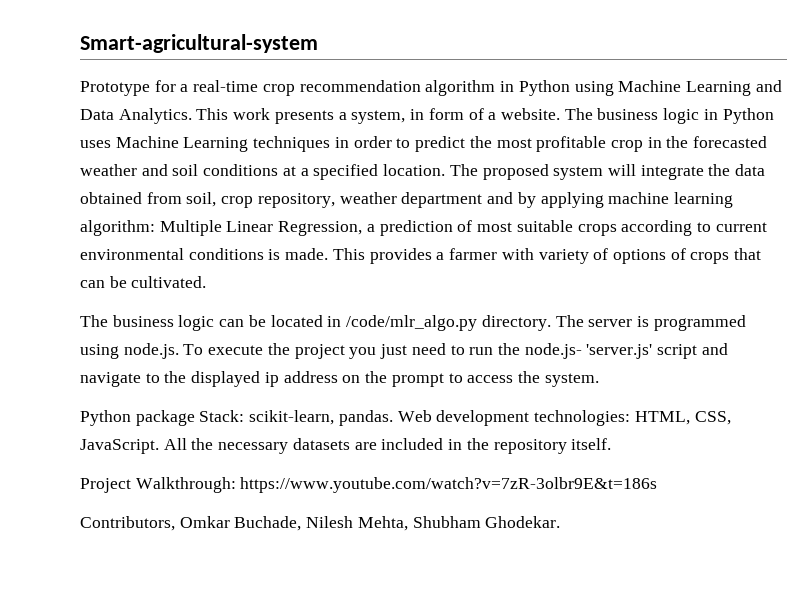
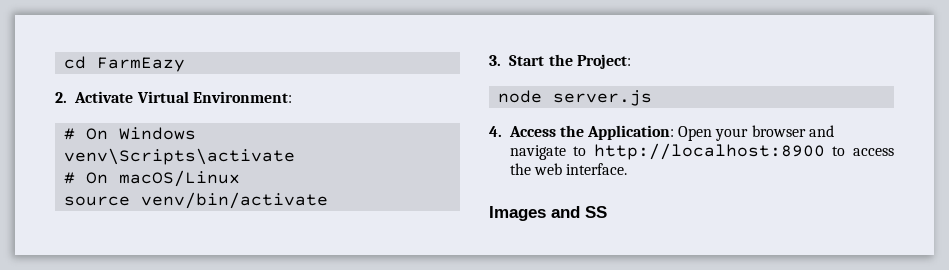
[80,34,318,53] [80,80,782,96] [80,108,774,124] [80,136,768,152] [80,164,766,180] [80,192,733,208] [80,220,767,236] [80,248,762,264] [80,276,207,288] [80,315,746,331] [80,343,728,359] [80,371,599,387] [80,410,731,426] [80,438,612,454] [80,477,658,493] [80,516,561,531] Smart-agricultural-system // Prototype for a real-time crop recommendation algorithm in Python using Machine Learning and Data Analytics. This work presents a system, in form of a website. The business logic in Python uses Machine Learning techniques in order to predict the most profitable crop in the forecasted weather and soil conditions at a specified location. The proposed system will integrate the data obtained from soil, crop repository, weather department and by applying machine learning algorithm: Multiple Linear Regression, a prediction of most suitable crops according to current environmental conditions is made. This provides a farmer with variety of options of crops that can be cultivated. // The business logic can be located in /code/mlr_algo.py directory. The server is programmed using node.js. To execute the project you just need to run the node.js- 'server.js' script and navigate to the displayed ip address on the prompt to access the system. // Python package Stack: scikit-learn, pandas. Web development technologies: HTML, CSS, JavaScript. All the necessary datasets are included in the repository itself. // Project Walkthrough: https://www.youtube.com/watch?v=7zR-3olbr9E&t=186s // Contributors, Omkar Buchade, Nilesh Mehta, Shubham Ghodekar. -> [64,56,186,72] [55,91,292,103] [64,127,197,140] [64,148,296,165] [64,170,241,187] [64,192,329,209] [489,54,631,69] [498,90,653,106] [489,125,834,141] [509,143,894,160] [509,163,628,175] [489,206,607,221] cd FarmEazy // 2. Activate Virtual Environment: // # On Windows // venv\Scripts\activate // # On macOS/Linux // source venv/bin/activate // 3. Start the Project: // node server.js // 4. Access the Application: Open your browser and navigate to http://localhost:8900 to access the web interface. // Images and SS

